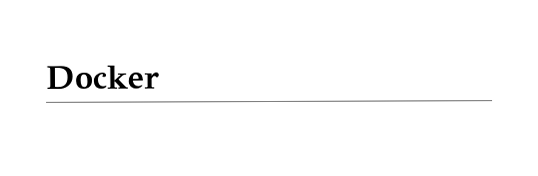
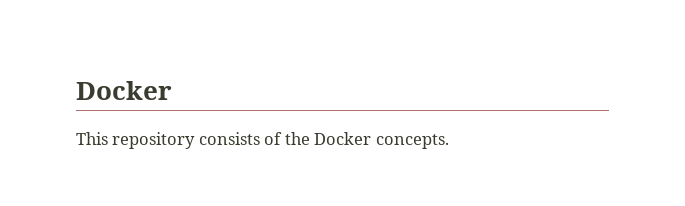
[45,65,160,90] Docker -> [76,81,172,100] [76,132,449,149] Docker // This repository consists of the Docker concepts.

